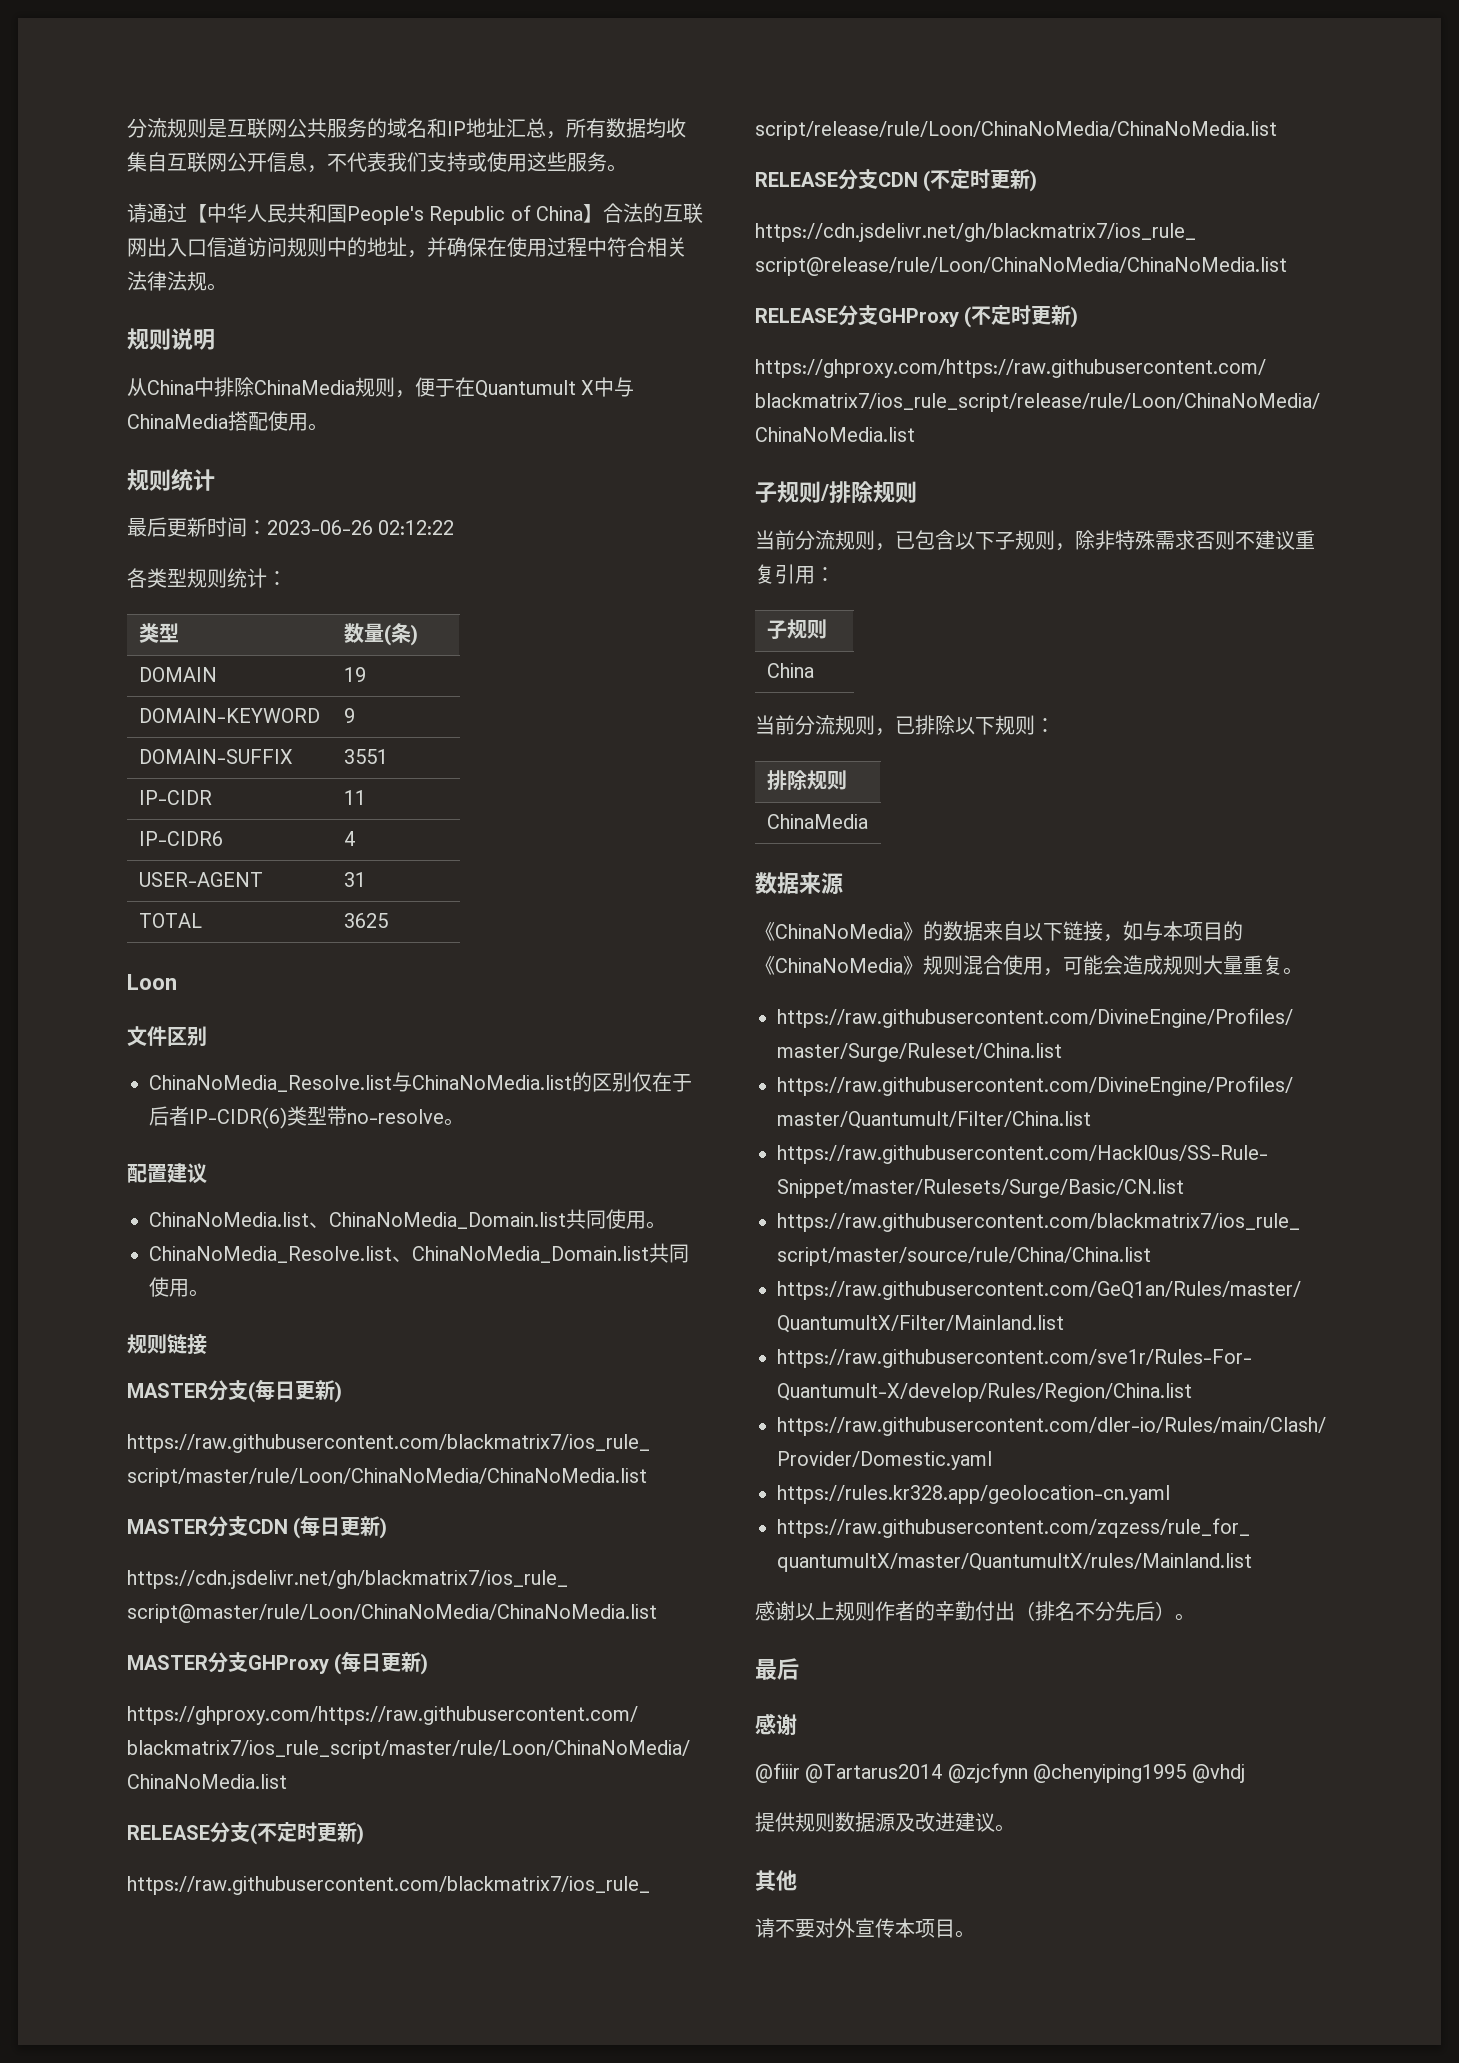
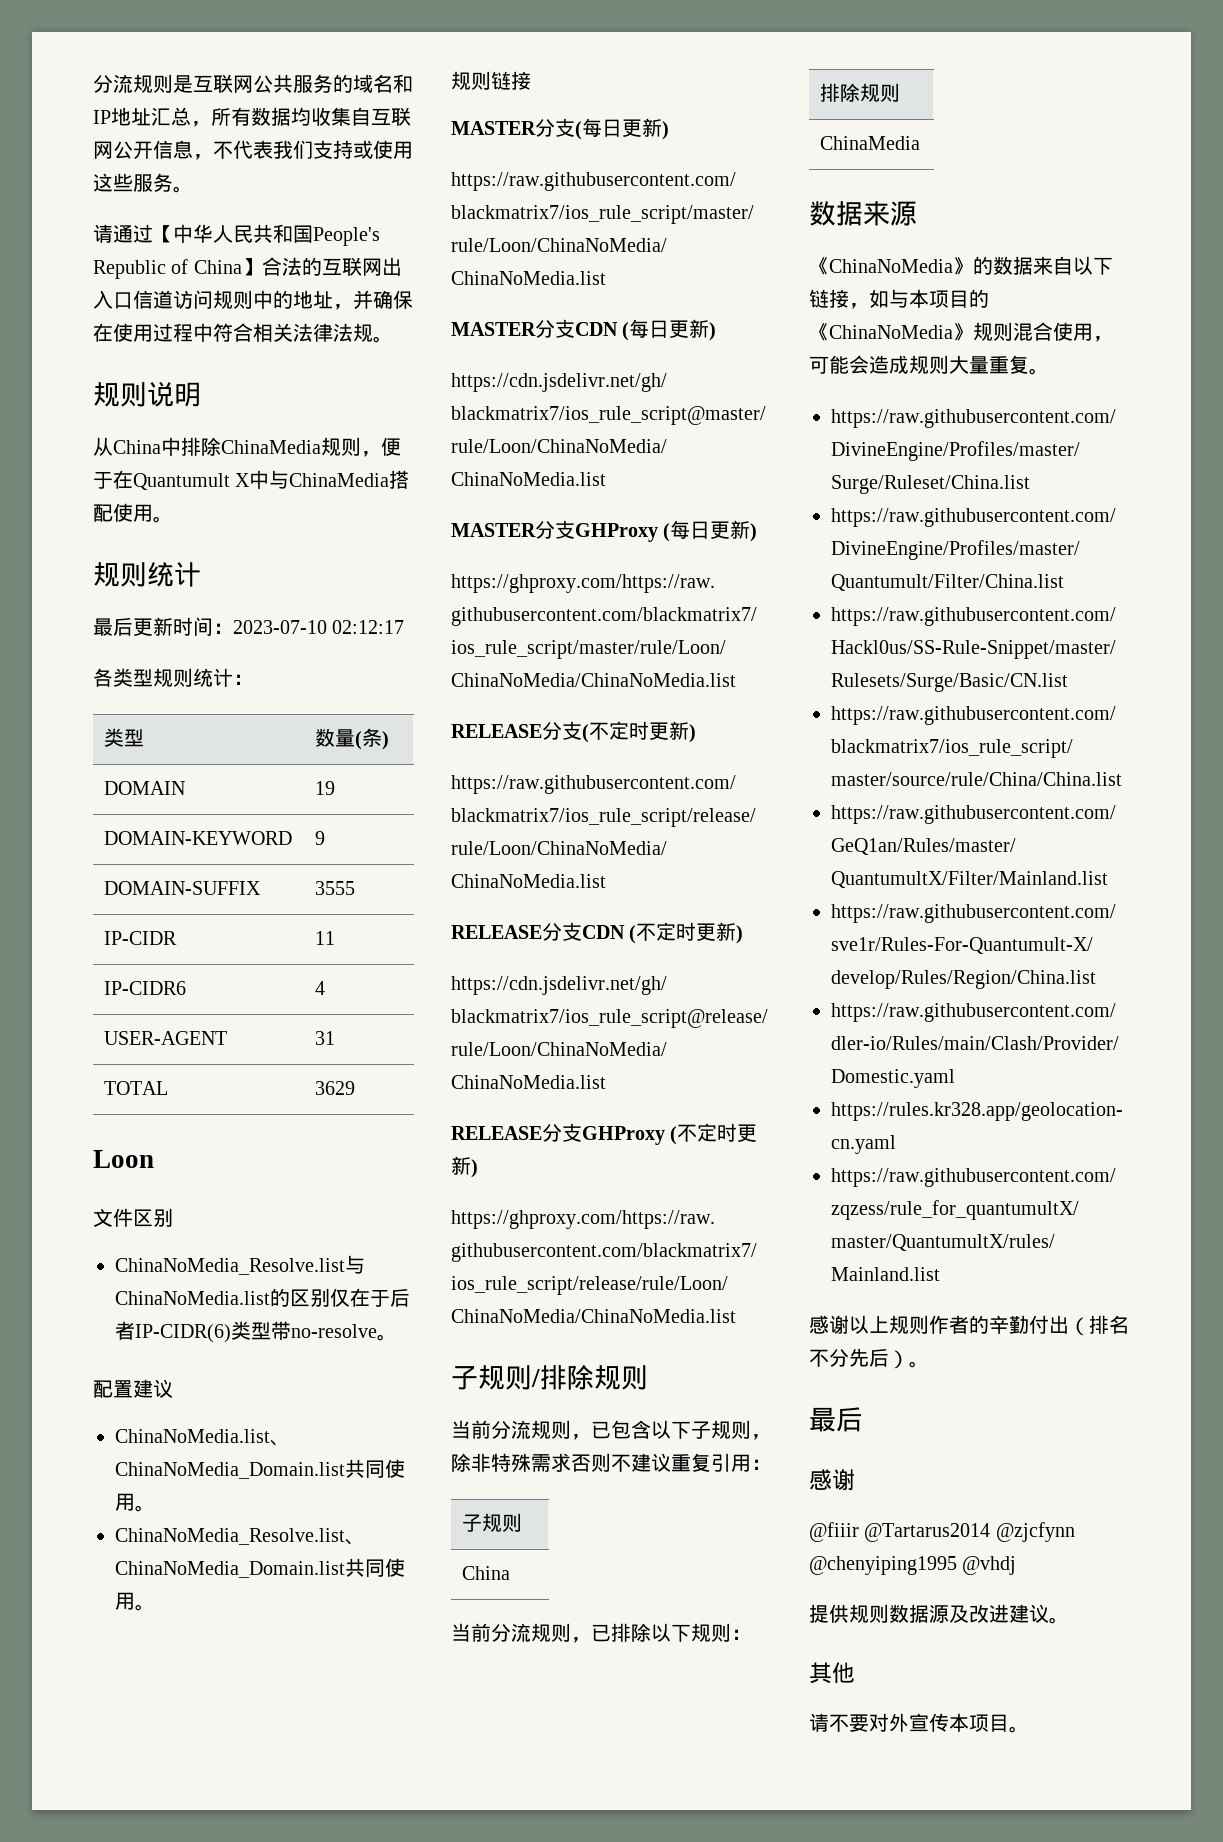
[267,520,455,535] 2023-06-26 02:12:22 -> [233,620,405,634] 2023-07-10 02:12:17
[343,749,388,764] 3551 -> [315,881,356,895] 3555
[343,913,388,928] 3625 -> [315,1081,356,1095] 3629

